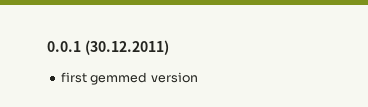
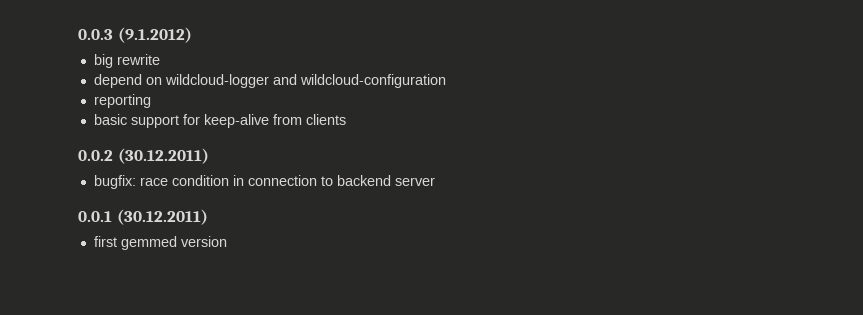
(47, 46) none -> [78,27,192,43] [93,54,160,68] [93,74,446,88] [93,94,151,108] [93,114,346,128] [78,148,209,164] [93,175,435,189] 0.0.3 (9.1.2012) // big rewrite // depend on wildcloud-logger and wildcloud-configuration // reporting // basic support for keep-alive from clients // 0.0.2 (30.12.2011) // bugfix: race condition in connection to backend server //

